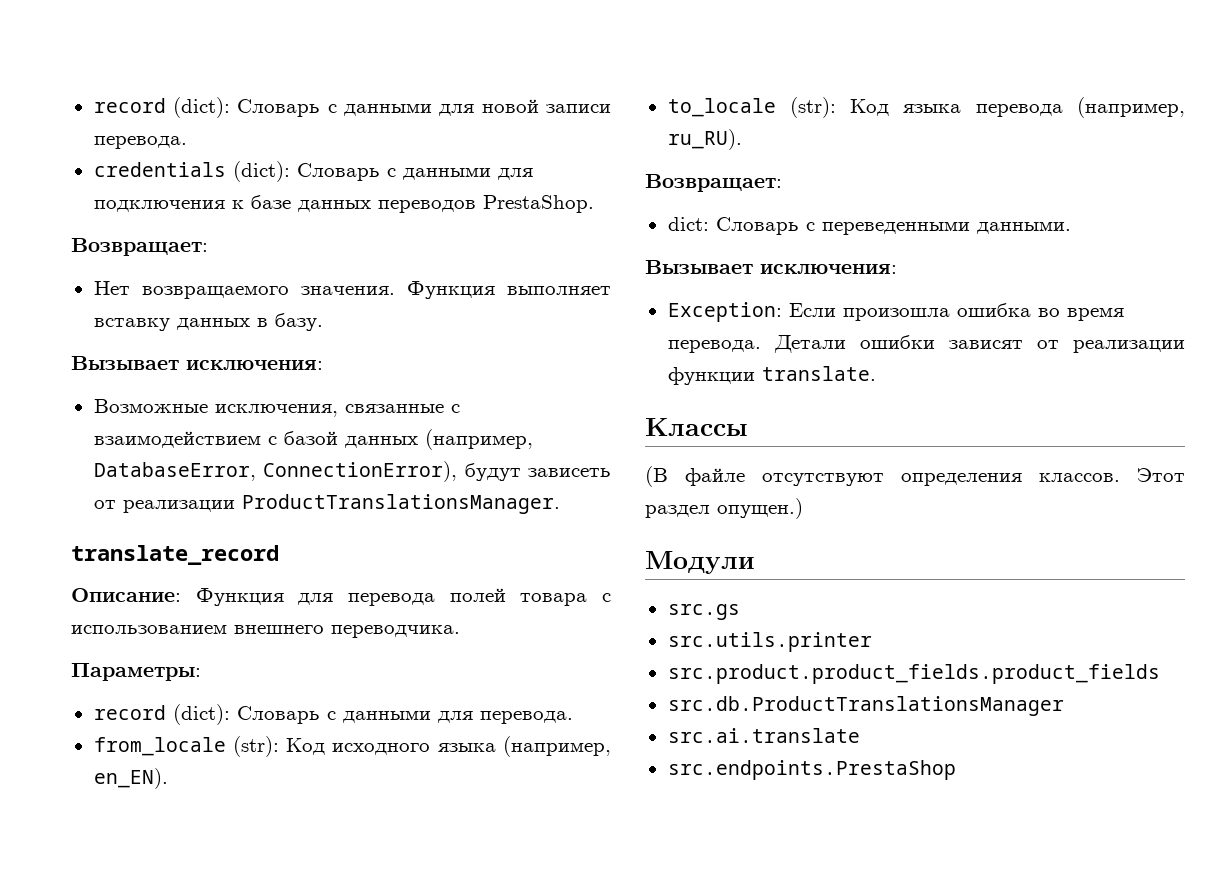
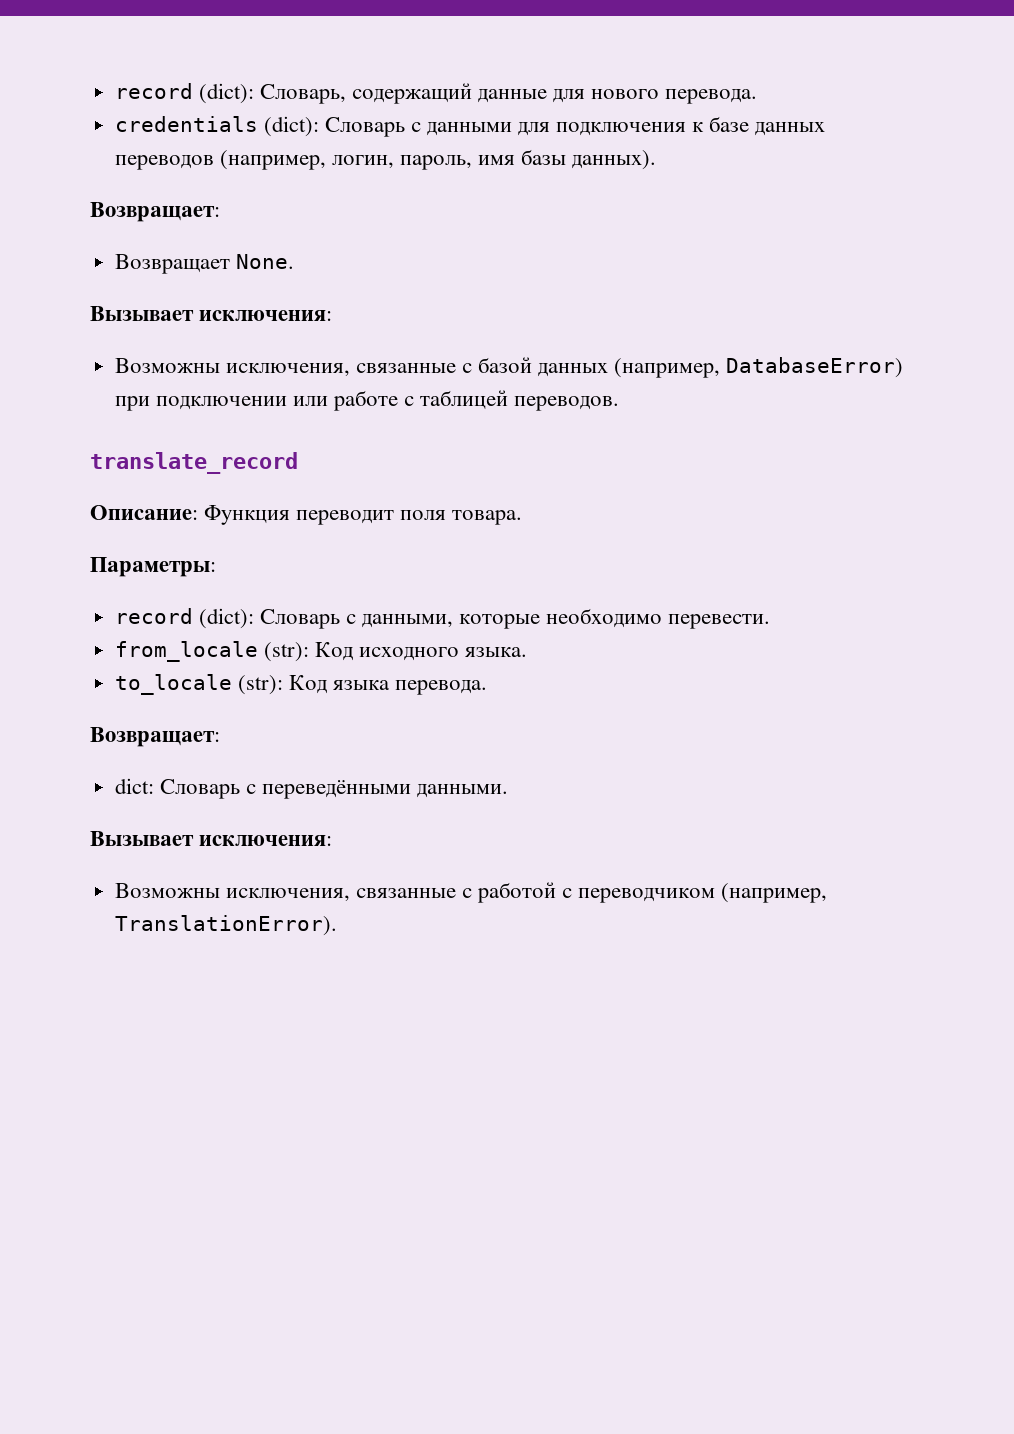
[93,97,612,118] record (dict): Словарь с данными для новой записи -> [114,83,660,104] record (dict): Словарь, содержащий данные для нового
[482,195,594,213] [71,238,208,256] [93,281,611,299] [93,313,323,331] [71,356,323,371] [93,399,460,417] [93,431,277,448] PrestaShop. // Возвращает: // Нет возвращаемого значения. Функция выполняет вставку данных в базу. // Вызывает исключения: // Возможные исключения, связанные с взаимодействием с -> [219,149,657,170] [90,202,220,222] [114,254,294,274] [90,306,333,321] [114,358,472,377] (например, логин, пароль, имя базы данных). // Возвращает: // Возвращает None. // Вызывает исключения: // Возможны исключения, связанные с
[93,461,611,482] [93,494,560,514] [71,545,279,565] [71,588,612,606] [71,625,460,638] DatabaseError, ConnectionError), будут зависеть от реализации ProductTranslationsManager. // translate_record // Описание: Функция для перевода полей товара с использованием внешнего переводчика. -> [726,357,904,378] [114,390,620,411] [90,452,298,474] [90,505,523,525] DatabaseError) при подключении или работе с таблицей переводов. // translate_record // Описание: Функция переводит поля товара.
[342,711,573,724] данными для перевода. -> [362,608,771,629] данными, которые необходимо перевести.
[437,736,612,757] [93,768,168,789] языка (например, en_EN). -> [465,647,528,657] языка.
[975,97,1185,118] [667,129,742,150] перевода (например, ru_RU). -> [395,680,488,695] перевода.
[821,222,970,235] переведенными -> [261,780,411,799] переведёнными
[667,302,1124,322] [667,335,1185,353] [667,366,876,385] [645,418,748,436] [645,466,1185,487] [645,498,803,519] [645,551,755,574] [667,604,740,620] [667,632,872,652] [667,664,1160,684] [667,696,1064,716] [667,728,860,743] [667,760,956,780] Exception: Если произошла ошибка во время перевода. Детали ошибки зависят от реализации функции translate. // Классы // (В файле отсутствуют определения классов. Этот раздел опущен.) // Модули // src.gs // src.utils.printer // src.product.product_fields.product_fields // src.db.ProductTranslationsManager // src.ai.translate // src.endpoints.PrestaShop -> [114,882,828,903] [114,915,337,936] Возможны исключения, связанные с работой с переводчиком (например, TranslationError).

